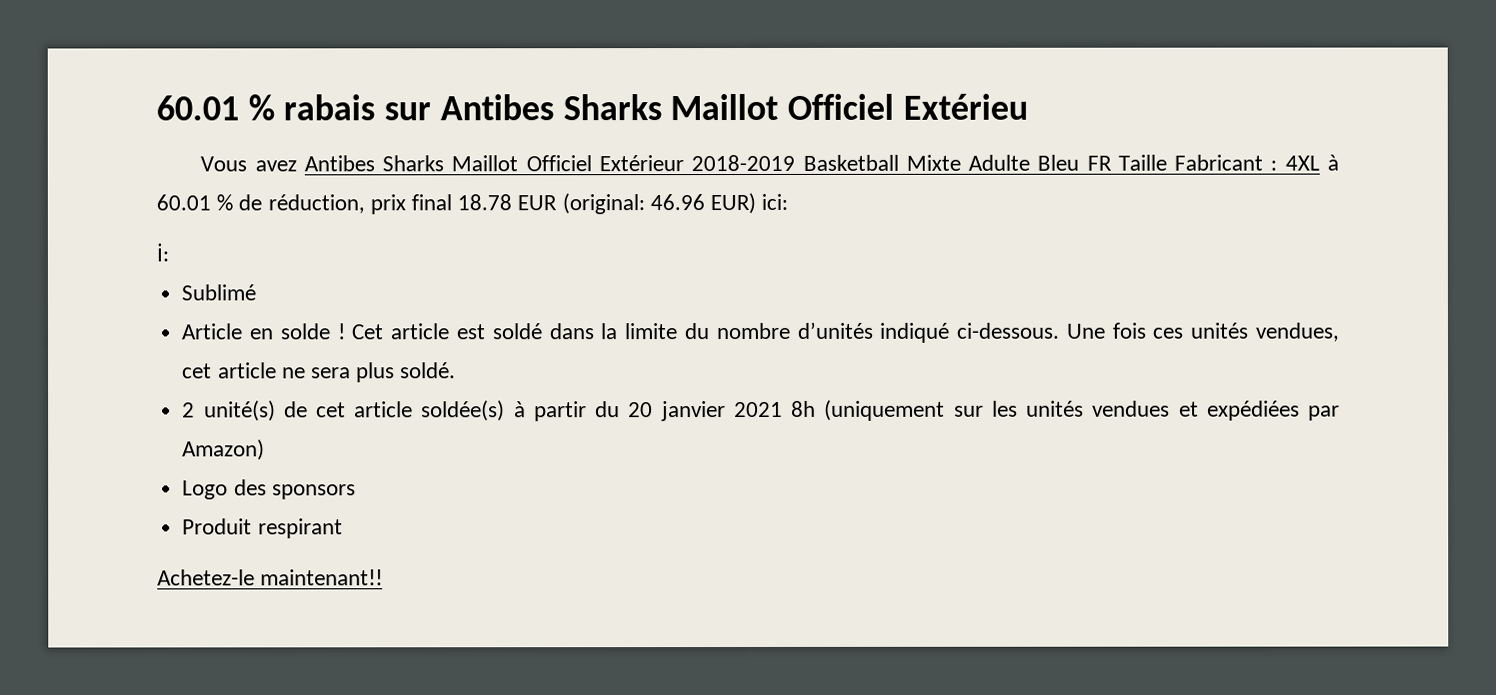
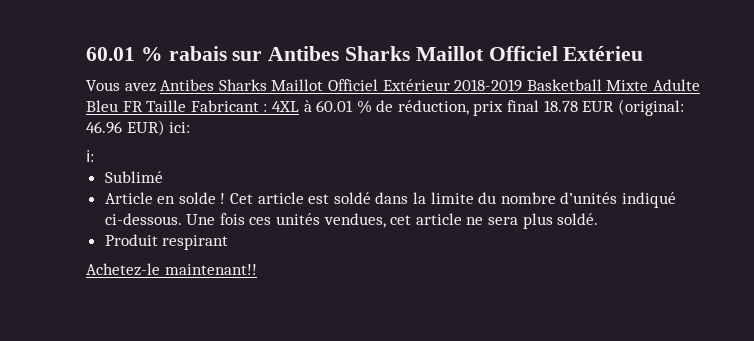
[182,399,1340,422] [182,439,266,461] [182,479,356,500] // 2 unité(s) de cet article soldée(s) à partir du 20 janvier 2021 8h (uniquement sur les unités vendues et expédiées par Amazon) // Logo des sponsors -> (599, 219) none

